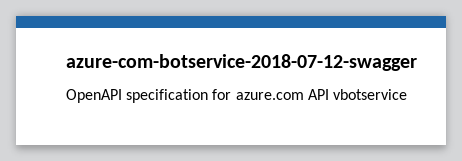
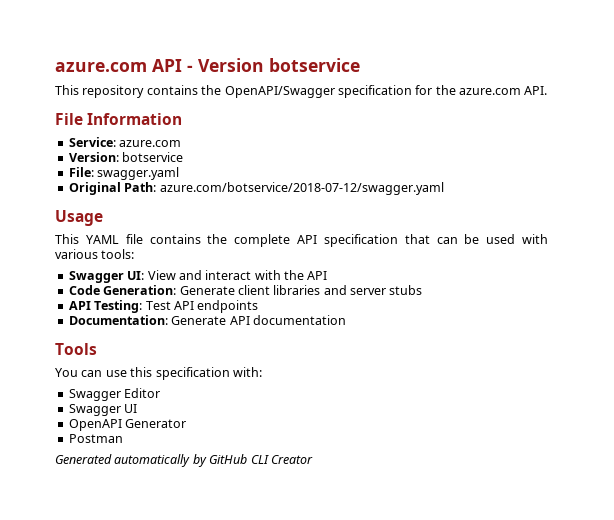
[66,54,417,71] [66,89,407,103] azure-com-botservice-2018-07-12-swagger // OpenAPI specification for azure.com API vbotservice -> [55,58,360,72] [55,85,548,98] [55,113,183,125] [68,137,182,147] [68,152,184,162] [68,167,180,180] [68,182,444,195] [55,210,103,226] [55,234,548,247] [55,249,135,259] [68,270,328,283] [68,285,423,295] [68,300,259,313] [68,315,346,325] [55,343,97,355] [55,367,262,380] [68,388,161,401] [68,404,138,416] [68,419,187,431] [68,434,123,443] [55,454,313,467] azure.com API - Version botservice // This repository contains the OpenAPI/Swagger specification for the azure.com API. // File Information // Service: azure.com // Version: botservice // File: swagger.yaml // Original Path: azure.com/botservice/2018-07-12/swagger.yaml // Usage // This YAML file contains the complete API specification that can be used with various tools: // Swagger UI: View and interact with the API // Code Generation: Generate client libraries and server stubs // API Testing: Test API endpoints // Documentation: Generate API documentation // Tools // You can use this specification with: // Swagger Editor // Swagger UI // OpenAPI Generator // Postman // Generated automatically by GitHub CLI Creator

